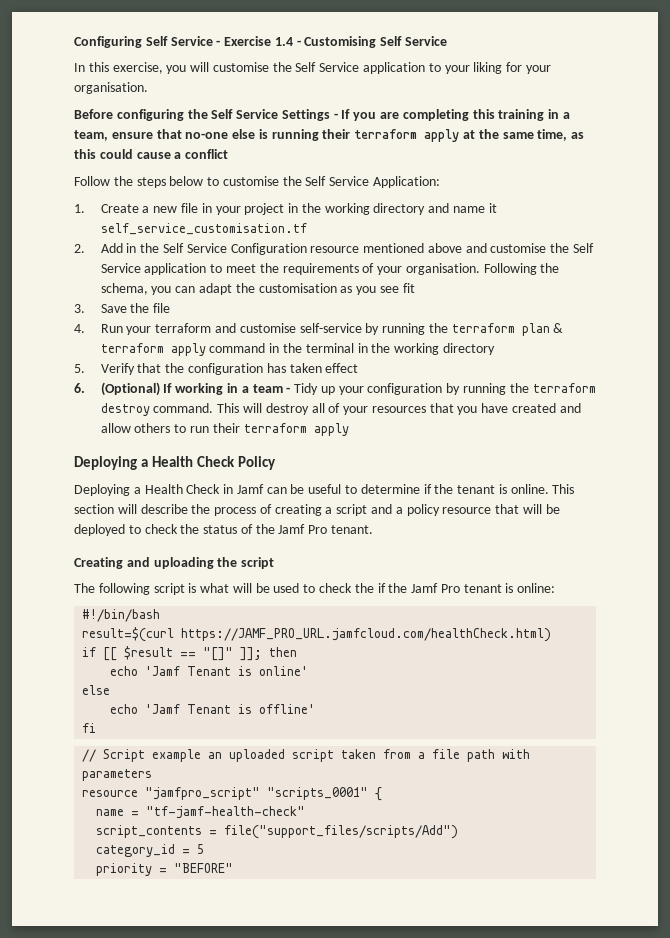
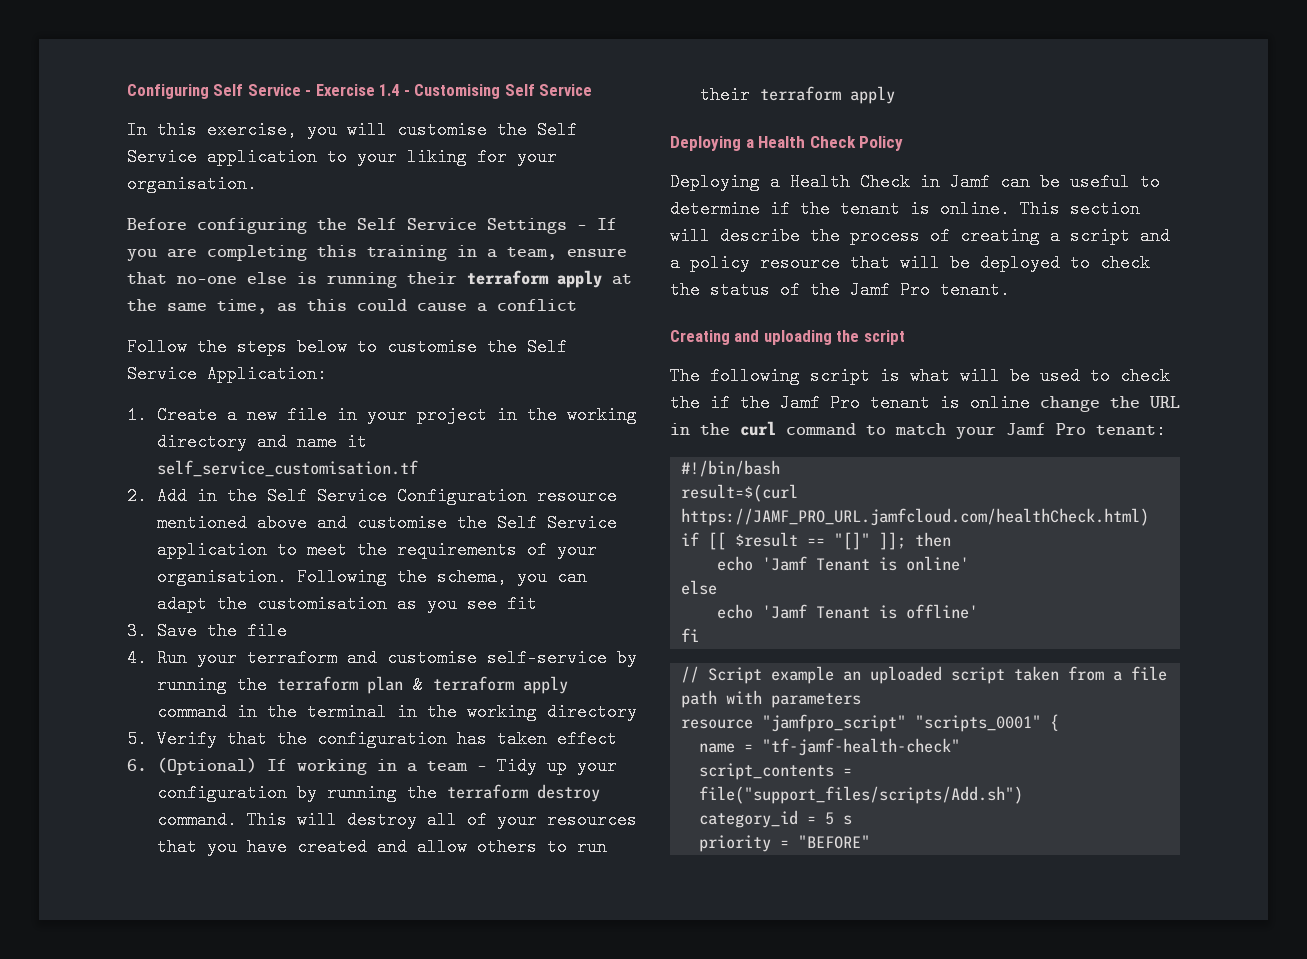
[517,583,556,593] online: -> [970,394,1180,412] [670,421,1166,439] online change the URL in the curl command to match your Jamf Pro tenant:
[224,825,459,839] file("support_files/scripts/Add") -> [699,786,1024,804] file("support_files/scripts/Add.sh")
(205, 849) none -> [843,815,853,825] s

